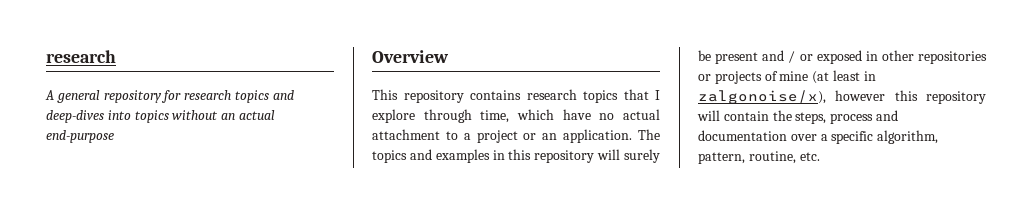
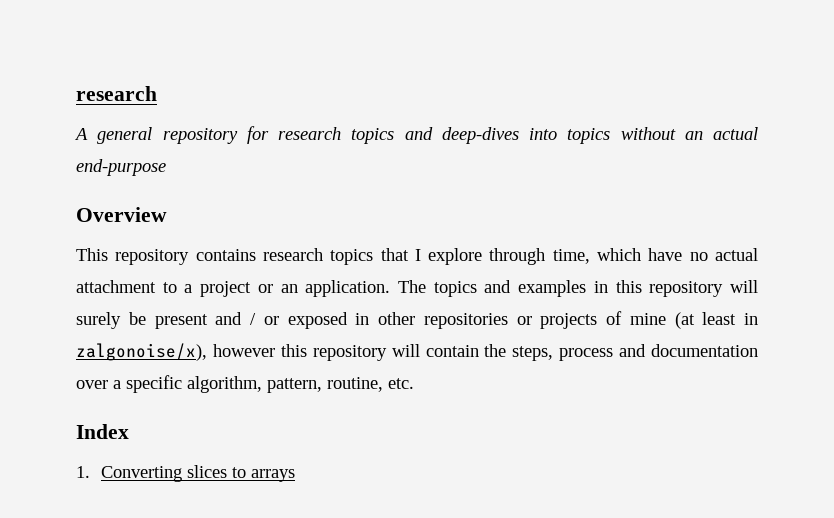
(820, 156) none -> [76,424,129,439] [76,465,295,482] // Index // 1. Converting slices to arrays

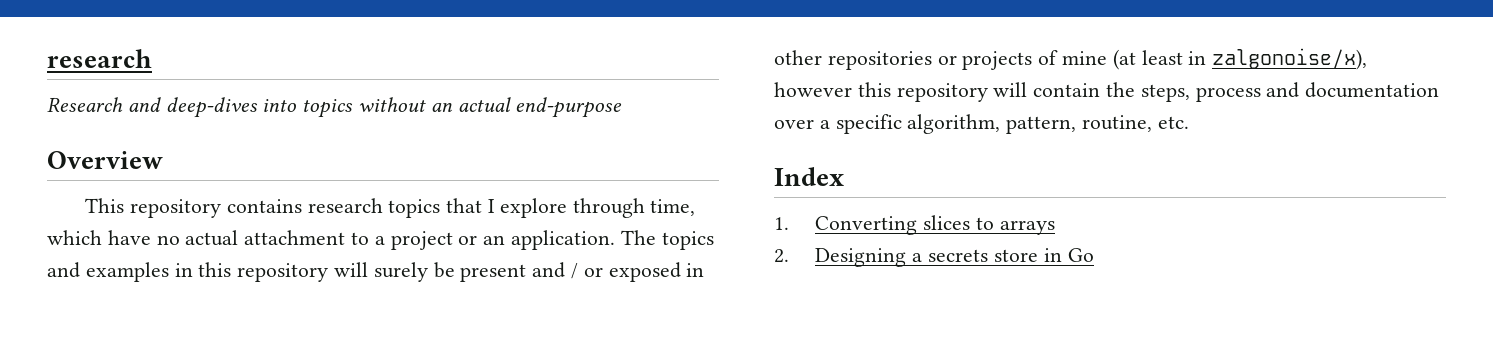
[74,126,395,144] A general repository for research topics -> [47,97,123,112] Research
(295, 475) none -> [774,248,1094,267] // 2. Designing a secrets store in Go

